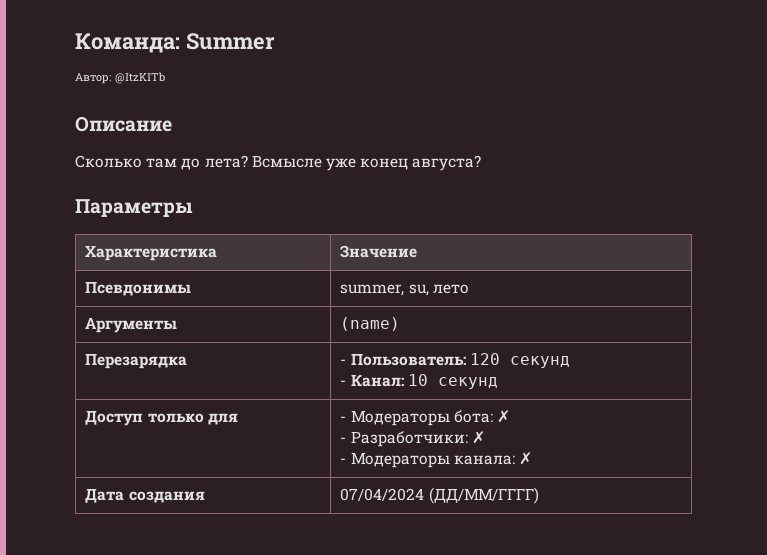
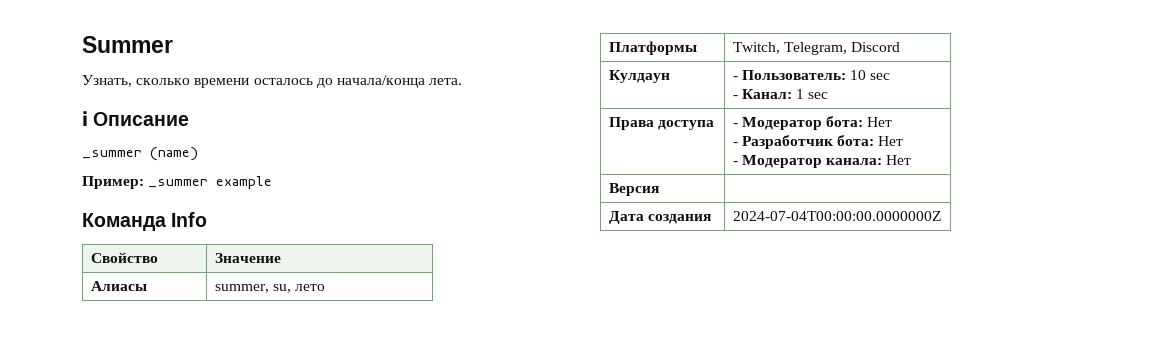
[75,33,180,53] Команда: -> (82, 44) none
[75,72,166,84] [75,116,172,132] [75,155,482,171] [75,199,193,217] [85,245,218,261] Автор: @ItzKITb // Описание // Сколько там до лета? Всмысле уже конец августа? // Параметры // Характеристика -> [82,75,463,88] [82,111,190,126] [82,147,198,161] [82,176,273,189] [82,212,208,231] [90,252,158,263] Узнать, сколько времени осталось до начала/конца лета. // ℹ Описание // _summer (name) // Пример: _summer example // Команда Info // Свойство
[85,281,192,296] Псевдонимы -> [90,281,147,291] Алиасы
[85,317,178,333] [340,317,401,331] [85,353,188,369] Аргументы | (name) // Перезарядка -> [608,41,697,55] [732,42,900,55] [608,70,670,83] Платформы | Twitch, Telegram, Discord // Кулдаун
[469,353,570,368] 120 секунд -> [849,70,891,80] 10 sec
[407,374,498,389] [85,410,238,426] [340,410,511,426] [340,431,485,447] [340,452,533,468] 10 секунд // Доступ только для | - Модераторы бота: ✗ // - Разработчики: ✗ // - Модераторы канала: ✗ -> [795,89,829,99] [608,117,714,130] [732,116,893,130] [732,135,904,149] [732,155,912,168] [608,183,659,196] 1 sec // Права доступа | - Модератор бота: Нет // - Разработчик бота: Нет // - Модератор канала: Нет // Версия |
[340,487,539,504] 07/04/2024 (ДД/ММ/ГГГГ) -> [732,211,941,221] 2024-07-04T00:00:00.0000000Z

